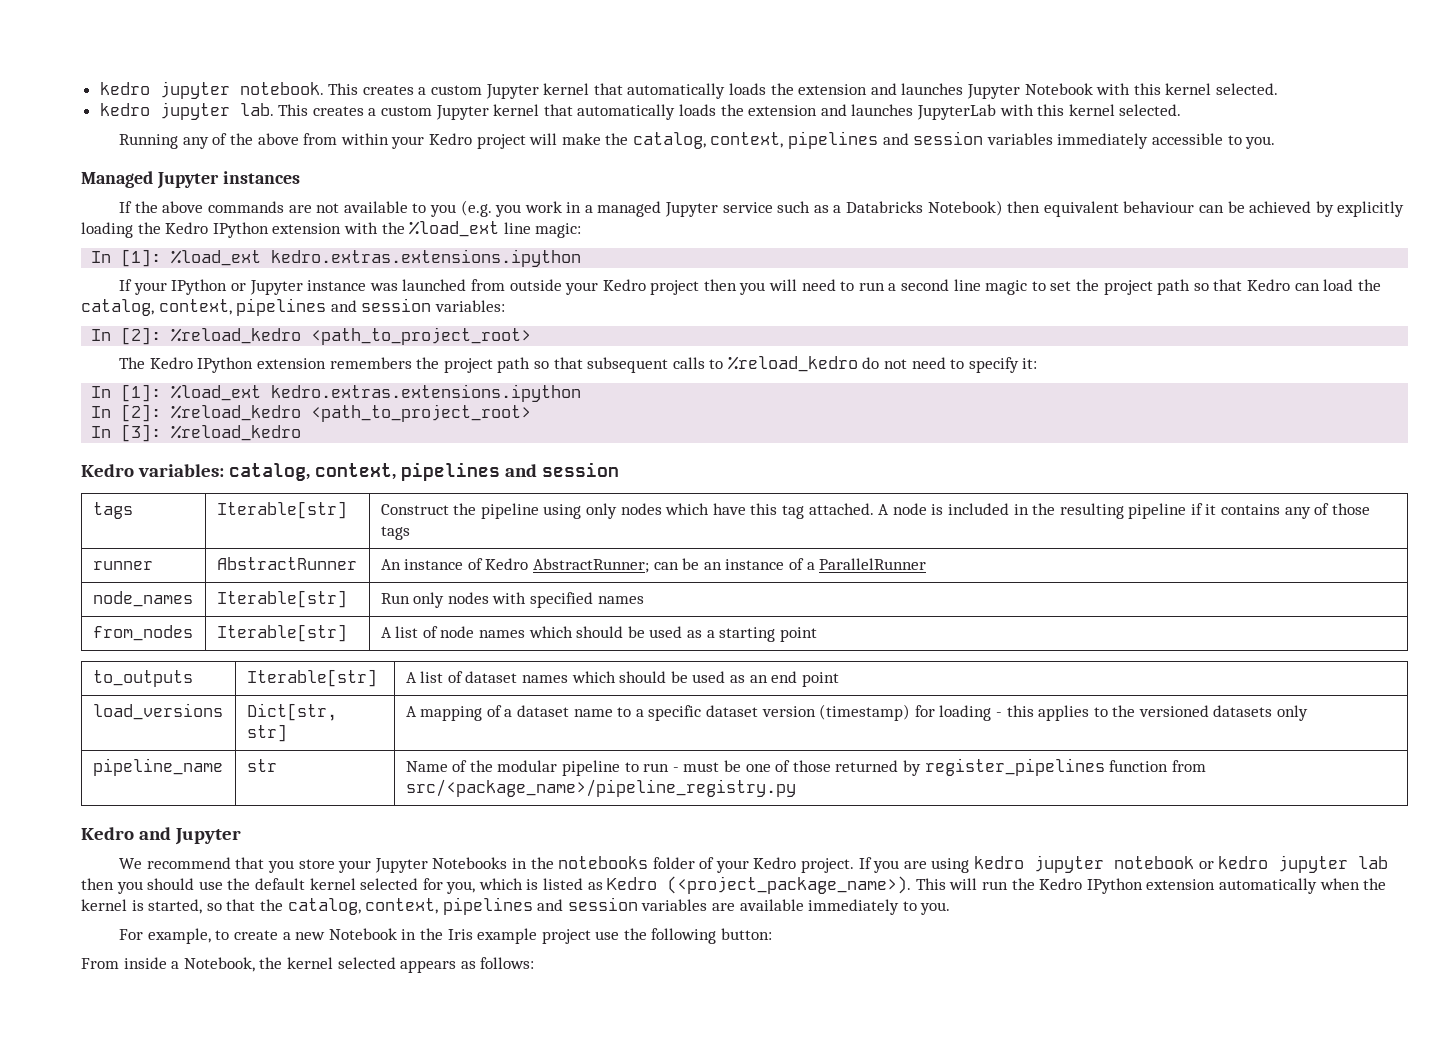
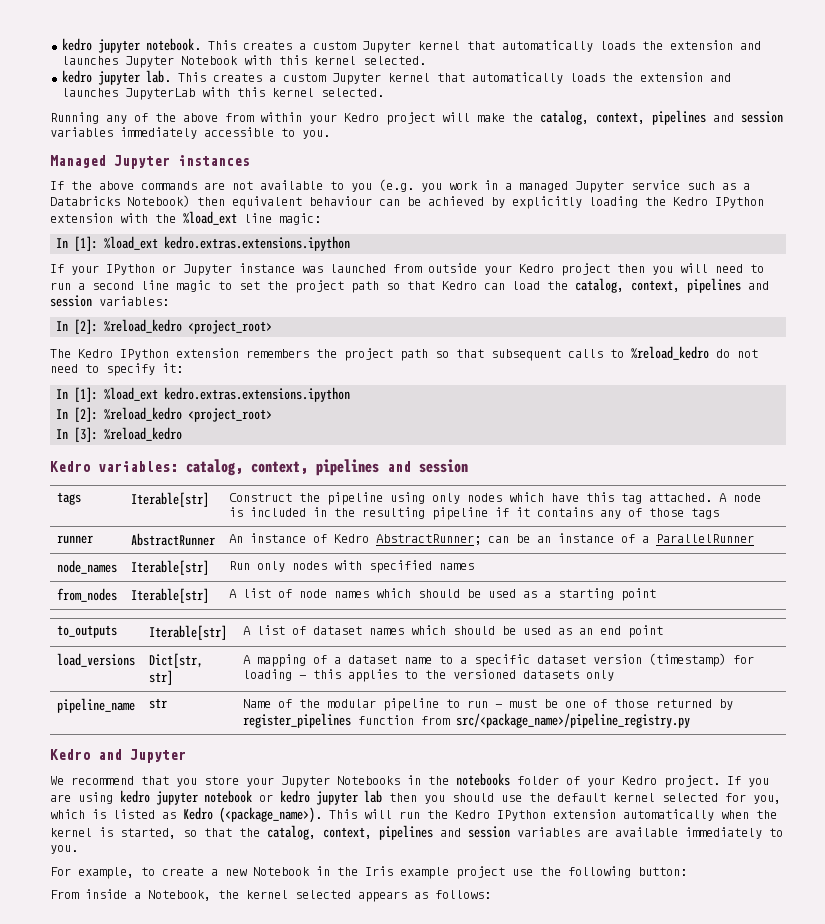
[311,327,532,345] <path_to_project_root> -> [188,320,273,334] <project_root>
[311,404,532,422] <path_to_project_root> -> [188,408,273,422] <project_root>
[667,876,912,894] (<project_package_name>). -> [219,807,322,823] (<package_name>).

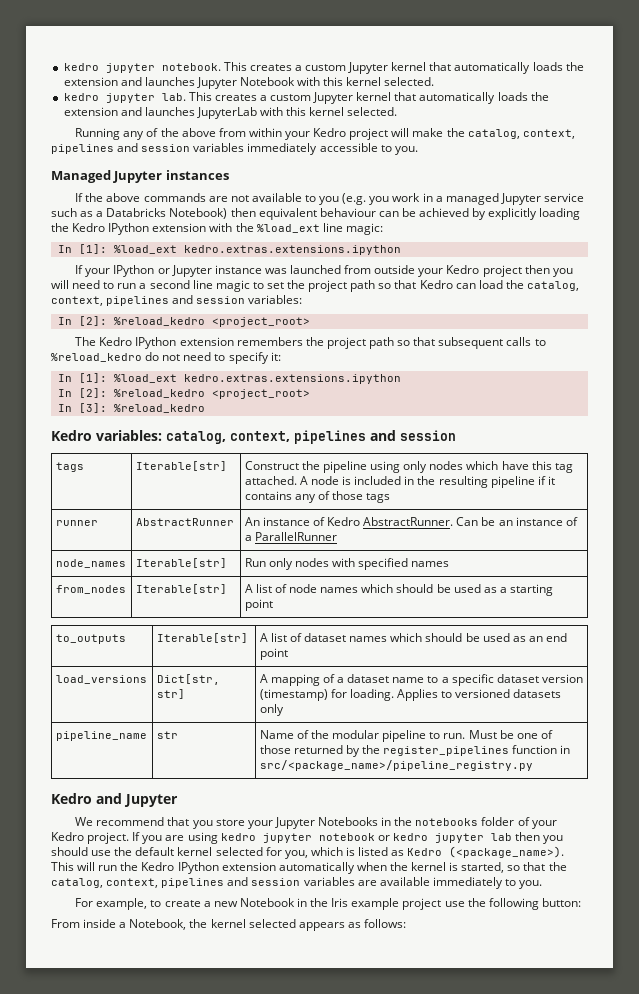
[375,534,509,545] AbstractRunner; can -> [363,517,479,526] AbstractRunner. Can
[242,669,446,682] loading - this applies to the -> [350,689,453,701] loading. Applies to
[466,699,537,708] run - must -> [443,730,497,739] run. Must
(733, 704) none -> [362,745,381,754] the
[420,716,450,725] from -> [560,745,571,754] in

